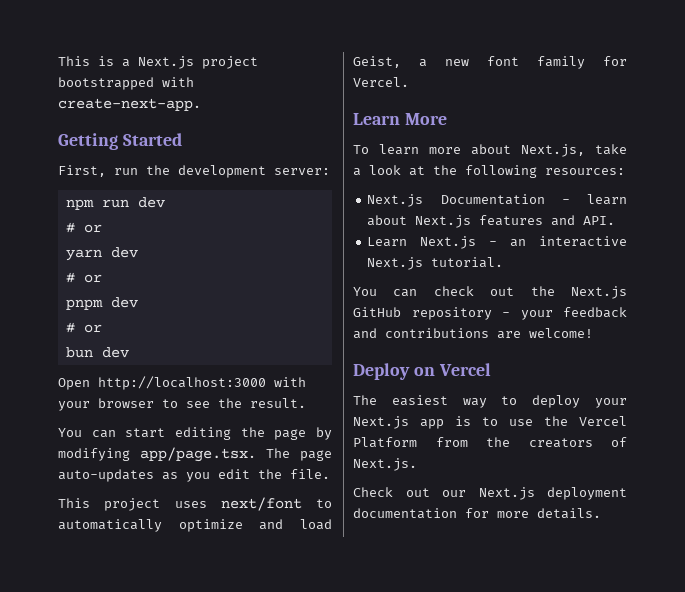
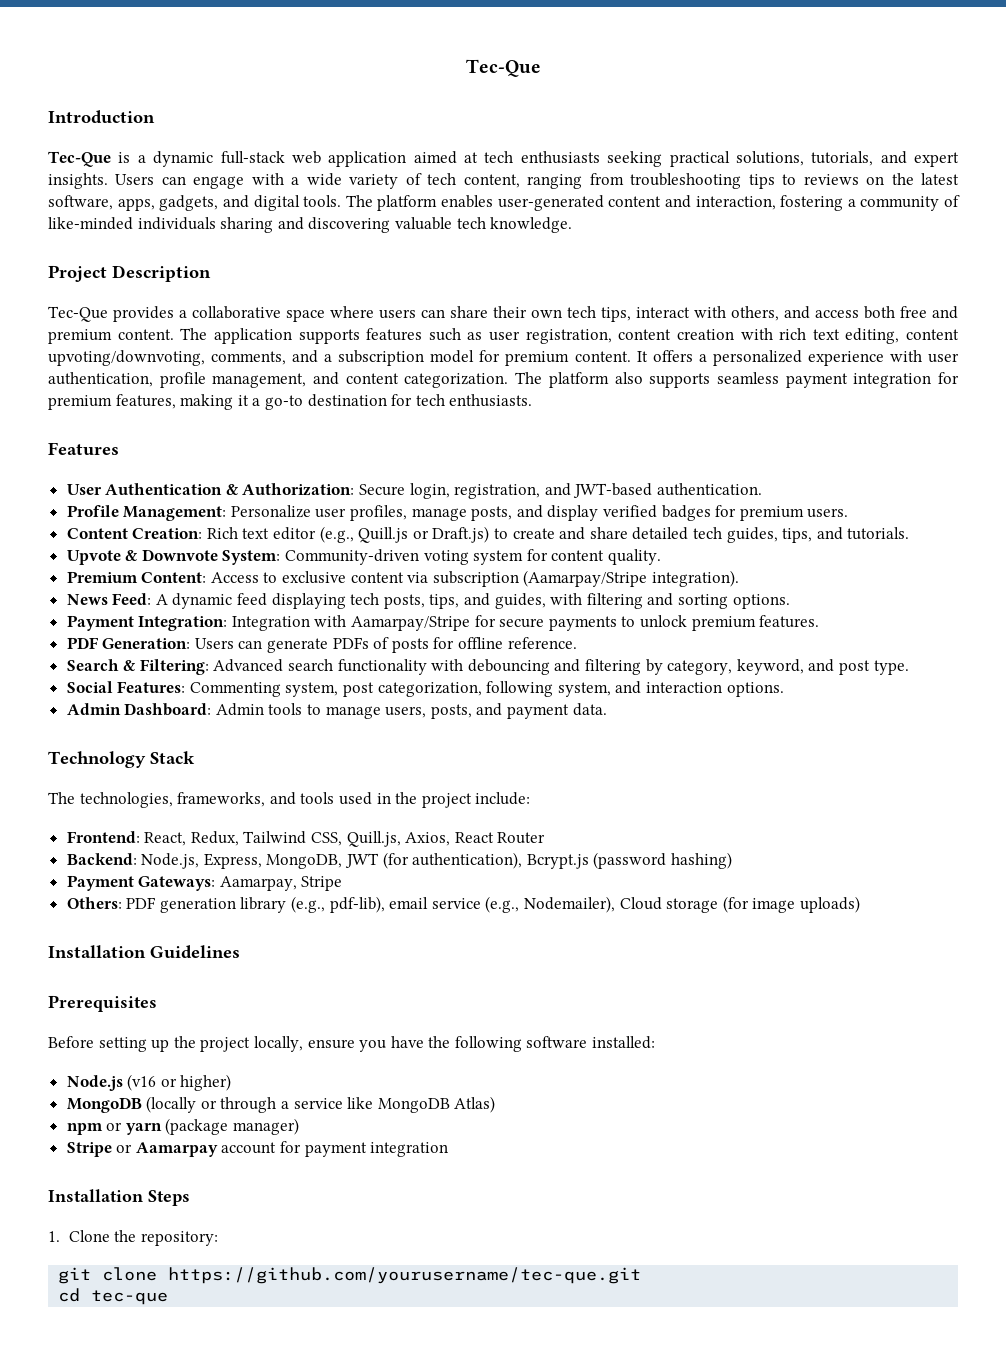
[58,56,258,69] [58,77,194,90] [58,98,201,111] [58,133,182,150] [58,165,330,178] [65,197,165,210] [65,222,102,233] [65,247,138,261] [65,272,102,283] [65,297,138,310] [65,322,102,333] [65,347,129,358] [58,376,306,390] [58,398,306,411] [58,427,332,440] [58,447,332,462] [58,469,330,482] [58,497,332,511] [58,519,332,532] [353,56,627,69] [353,77,409,87] [353,113,447,125] [353,144,627,157] [353,165,625,178] [367,194,627,207] [367,215,616,228] [367,236,627,249] [367,257,504,270] [353,286,627,299] [353,307,627,320] [353,328,593,339] [353,363,491,380] [353,395,627,408] [353,416,627,429] [353,437,627,448] [353,458,417,471] [353,487,627,500] [353,508,601,519] This is a Next.js project bootstrapped with create-next-app. // Getting Started // First, run the development server: // npm run dev // # or // yarn dev // # or // pnpm dev // # or // bun dev // Open http://localhost:3000 with your browser to see the result. // You can start editing the page by modifying app/page.tsx. The page auto-updates as you edit the file. // This project uses next/font to automatically optimize and load Geist, a new font family for Vercel. // Learn More // To learn more about Next.js, take a look at the following resources: // Next.js Documentation - learn about Next.js features and API. // Learn Next.js - an interactive Next.js tutorial. // You can check out the Next.js GitHub repository - your feedback and contributions are welcome! // Deploy on Vercel // The easiest way to deploy your Next.js app is to use the Vercel Platform from the creators of Next.js. // Check out our Next.js deployment documentation for more details. -> [465,59,541,77] [48,110,155,124] [48,151,959,167] [48,173,960,189] [48,195,960,211] [48,217,573,233] [48,265,211,282] [48,306,958,322] [48,328,959,344] [48,350,960,366] [48,372,960,388] [48,394,533,410] [48,442,119,456] [66,483,763,499] [66,505,849,521] [66,526,910,543] [66,549,662,565] [66,570,740,587] [66,593,790,609] [66,615,820,631] [66,637,577,653] [66,659,909,675] [66,681,784,697] [66,703,607,719] [48,751,195,768] [48,792,531,808] [66,831,546,847] [66,852,733,869] [66,875,343,891] [66,896,860,913] [48,945,240,959] [48,995,157,1012] [48,1036,656,1052] [66,1074,232,1091] [66,1096,496,1113] [66,1118,300,1135] [66,1141,449,1157] [48,1189,190,1206] [48,1230,218,1246] [58,1267,642,1284] [58,1288,169,1305] Tec-Que // Introduction // Tec-Que is a dynamic full-stack web application aimed at tech enthusiasts seeking practical solutions, tutorials, and expert insights. Users can engage with a wide variety of tech content, ranging from troubleshooting tips to reviews on the latest software, apps, gadgets, and digital tools. The platform enables user-generated content and interaction, fostering a community of like-minded individuals sharing and discovering valuable tech knowledge. // Project Description // Tec-Que provides a collaborative space where users can share their own tech tips, interact with others, and access both free and premium content. The application supports features such as user registration, content creation with rich text editing, content upvoting/downvoting, comments, and a subscription model for premium content. It offers a personalized experience with user authentication, profile management, and content categorization. The platform also supports seamless payment integration for premium features, making it a go-to destination for tech enthusiasts. // Features // User Authentication & Authorization: Secure login, registration, and JWT-based authentication. // Profile Management: Personalize user profiles, manage posts, and display verified badges for premium users. // Content Creation: Rich text editor (e.g., Quill.js or Draft.js) to create and share detailed tech guides, tips, and tutorials. // Upvote & Downvote System: Community-driven voting system for content quality. // Premium Content: Access to exclusive content via subscription (Aamarpay/Stripe integration). // News Feed: A dynamic feed displaying tech posts, tips, and guides, with filtering and sorting options. // Payment Integration: Integration with Aamarpay/Stripe for secure payments to unlock premium features. // PDF Generation: Users can generate PDFs of posts for offline reference. // Search & Filtering: Advanced search functionality with debouncing and filtering by category, keyword, and post type. // Social Features: Commenting system, post categorization, following system, and interaction options. // Admin Dashboard: Admin tools to manage users, posts, and payment data. // Technology Stack // The technologies, frameworks, and tools used in the project include: // Frontend: React, Redux, Tailwind CSS, Quill.js, Axios, React Router // Backend: Node.js, Express, MongoDB, JWT (for authentication), Bcrypt.js (password hashing) // Payment Gateways: Aamarpay, Stripe // Others: PDF generation library (e.g., pdf-lib), email service (e.g., Nodemailer), Cloud storage (for image uploads) // Installation Guidelines // Prerequisites // Before setting up the project locally, ensure you have the following software installed: // Node.js (v16 or higher) // MongoDB (locally or through a service like MongoDB Atlas) // npm or yarn (package manager) // Stripe or Aamarpay account for payment integration // Installation Steps // 1. Clone the repository: // git clone https://github.com/yourusername/tec-que.git // cd tec-que

